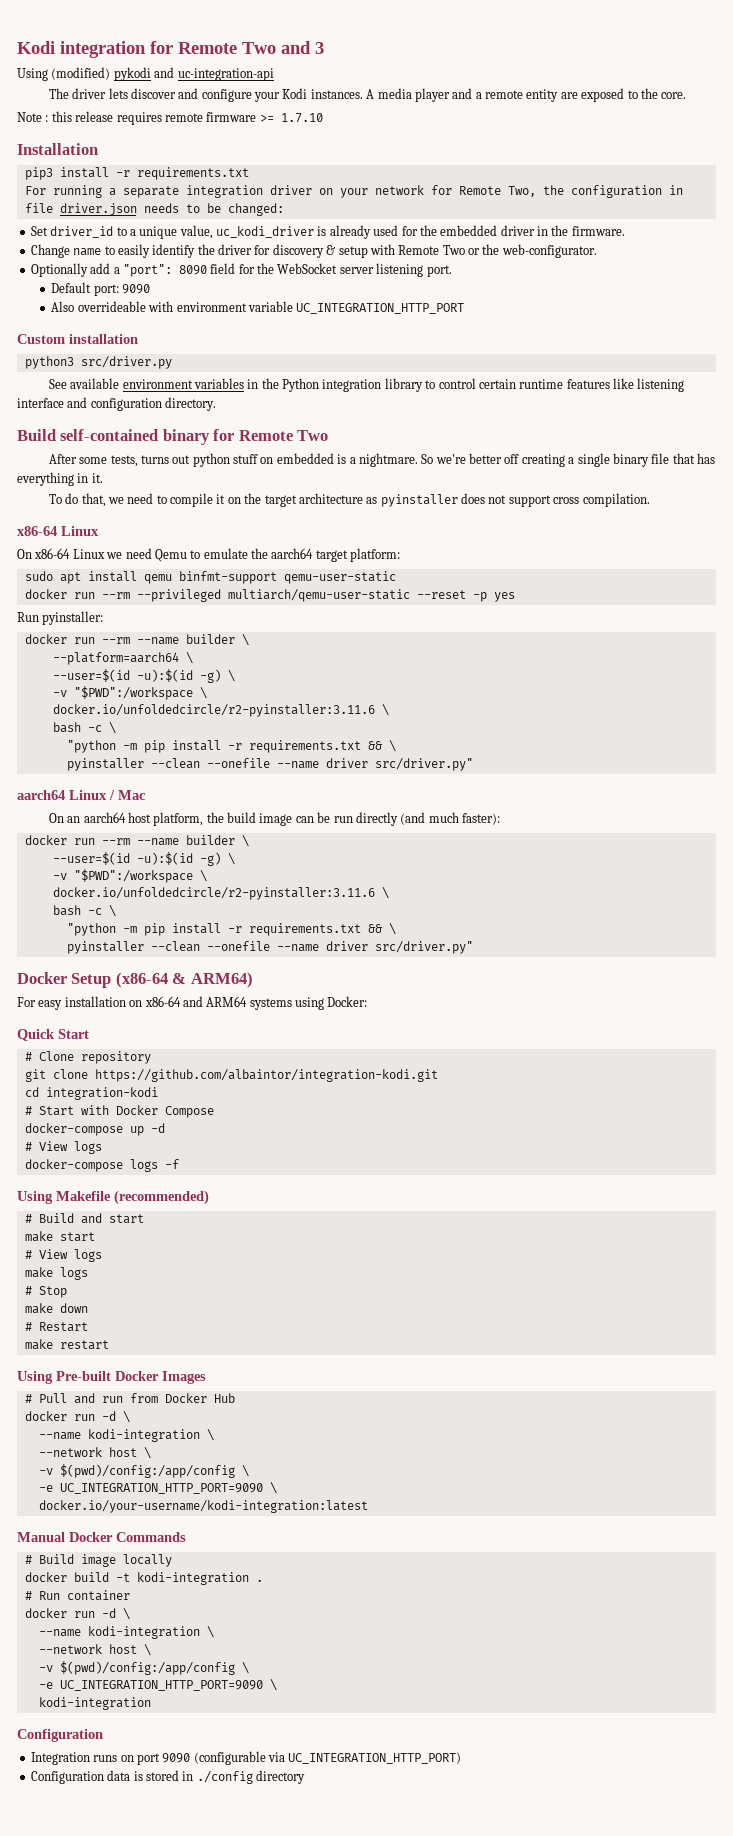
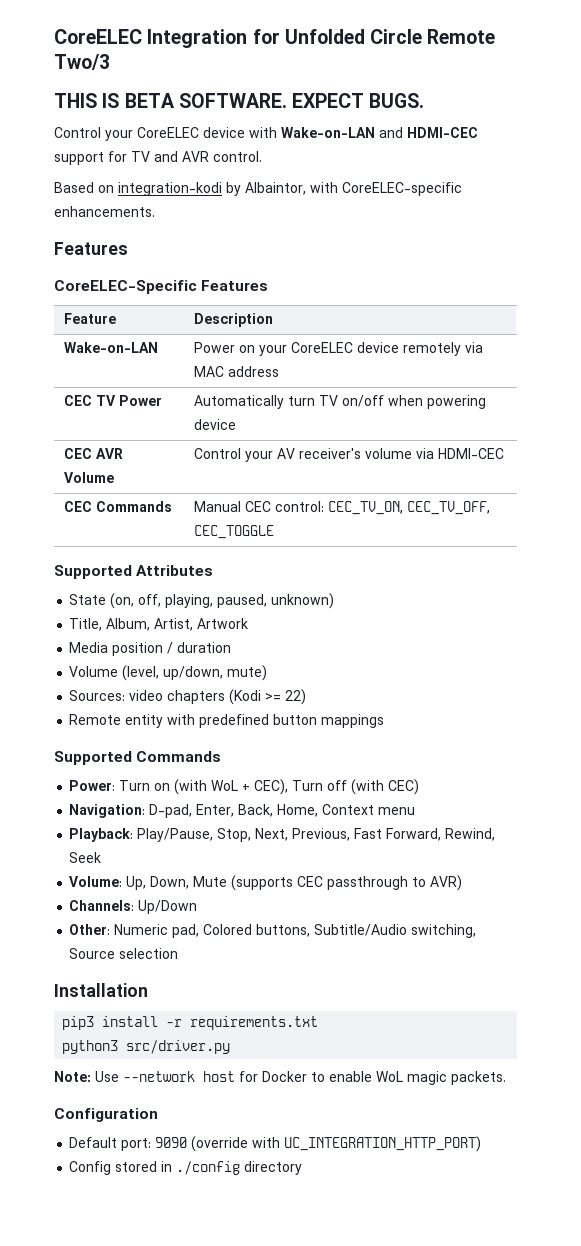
[17,41,324,58] [17,67,274,81] [48,88,687,102] [17,111,323,125] Kodi integration for Remote Two and 3 // Using (modified) pykodi and uc-integration-api // The driver lets discover and configure your Kodi instances. A media player and a remote entity are exposed to the core. // Note : this release requires remote firmware >= 1.7.10 -> [54,29,496,48] [54,54,110,70] [54,93,425,108] [54,127,478,141] [54,151,262,165] [54,182,462,196] [54,206,155,217] [54,242,128,255] [54,280,269,294] [64,313,117,324] [194,313,274,327] [64,342,159,353] [194,342,484,356] [194,366,280,377] [64,395,163,406] [194,395,487,409] [194,419,237,430] [64,448,124,459] [64,472,115,483] [194,448,505,462] [64,501,173,512] [194,501,491,515] [194,525,275,539] [54,565,214,579] [69,593,335,609] [69,618,249,631] [69,642,232,656] [69,665,268,681] [69,689,307,705] [69,714,385,728] [54,751,222,765] [69,779,420,795] [69,804,416,818] [69,828,496,842] [69,852,102,863] [69,875,463,891] [69,900,198,914] [69,924,477,938] [69,948,179,959] CoreELEC Integration for Unfolded Circle Remote Two/3 // THIS IS BETA SOFTWARE. EXPECT BUGS. // Control your CoreELEC device with Wake-on-LAN and HDMI-CEC support for TV and AVR control. // Based on integration-kodi by Albaintor, with CoreELEC-specific enhancements. // Features // CoreELEC-Specific Features // Feature | Description // Wake-on-LAN | Power on your CoreELEC device remotely via MAC address // CEC TV Power | Automatically turn TV on/off when powering device // CEC AVR Volume | Control your AV receiver's volume via HDMI-CEC // CEC Commands | Manual CEC control: CEC_TV_ON, CEC_TV_OFF, CEC_TOGGLE // Supported Attributes // State (on, off, playing, paused, unknown) // Title, Album, Artist, Artwork // Media position / duration // Volume (level, up/down, mute) // Sources: video chapters (Kodi >= 22) // Remote entity with predefined button mappings // Supported Commands // Power: Turn on (with WoL + CEC), Turn off (with CEC) // Navigation: D-pad, Enter, Back, Home, Context menu // Playback: Play/Pause, Stop, Next, Previous, Fast Forward, Rewind, Seek // Volume: Up, Down, Mute (supports CEC passthrough to AVR) // Channels: Up/Down // Other: Numeric pad, Colored buttons, Subtitle/Audio switching, Source selection
[24,185,683,198] [24,203,284,216] [30,225,625,239] [30,244,597,258] [30,263,452,277] [51,282,151,296] [51,301,465,314] [17,334,138,344] [24,356,172,369] [48,378,685,392] [17,397,217,411] [17,429,329,445] [48,453,716,467] [17,472,103,486] [48,493,650,507] [17,526,99,536] [17,548,401,562] [24,571,396,584] [24,589,515,602] [17,611,104,625] [24,634,249,646] [52,652,193,665] [52,669,235,683] [52,686,207,700] [52,704,389,717] [52,722,116,734] [66,740,396,753] [66,758,473,771] [17,790,146,800] [48,812,501,826] [24,835,249,847] [52,852,235,866] [52,869,207,883] [52,887,389,900] [52,905,116,917] [66,923,396,936] [66,941,473,954] [17,972,253,988] [17,996,368,1010] [17,1029,89,1041] [24,1051,151,1064] [24,1069,438,1082] [24,1087,158,1100] [24,1105,214,1118] [24,1123,165,1136] [24,1141,102,1154] [24,1159,179,1172] [17,1190,209,1205] [24,1213,144,1224] [24,1231,95,1242] [24,1249,102,1262] [24,1267,88,1280] [24,1286,67,1298] [24,1303,88,1314] [24,1322,88,1332] [24,1339,109,1350] [17,1371,206,1384] [24,1393,235,1404] [24,1411,130,1423] [38,1429,214,1442] [38,1447,151,1459] [38,1464,249,1478] [38,1482,277,1494] [38,1500,368,1513] [17,1532,186,1542] [24,1554,172,1567] [24,1572,263,1585] [24,1590,130,1601] [24,1608,130,1620] [38,1626,214,1639] [38,1644,151,1656] [38,1661,249,1675] [38,1679,277,1691] [38,1697,151,1710] [17,1729,103,1742] [30,1751,462,1765] [30,1770,143,1784] For running a separate integration driver on your network for Remote Two, the configuration in file driver.json needs to be changed: // Set driver_id to a unique value, uc_kodi_driver is already used for the embedded driver in the firmware. // Change name to easily identify the driver for discovery & setup with Remote Two or the web-configurator. // Optionally add a "port": 8090 field for the WebSocket server listening port. // Default port: 9090 // Also overrideable with environment variable UC_INTEGRATION_HTTP_PORT // Custom installation // python3 src/driver.py // See available environment variables in the Python integration library to control certain runtime features like listening interface and configuration directory. // Build self-contained binary for Remote Two // After some tests, turns out python stuff on embedded is a nightmare. So we're better off creating a single binary file that has everything in it. // To do that, we need to compile it on the target architecture as pyinstaller does not support cross compilation. // x86-64 Linux // On x86-64 Linux we need Qemu to emulate the aarch64 target platform: // sudo apt install qemu binfmt-support qemu-user-static // docker run --rm --privileged multiarch/qemu-user-static --reset -p yes // Run pyinstaller: // docker run --rm --name builder \ // --platform=aarch64 \ // --user=$(id -u):$(id -g) \ // -v "$PWD":/workspace \ // docker.io/unfoldedcircle/r2-pyinstaller:3.11.6 \ // bash -c \ // "python -m pip install -r requirements.txt && \ // pyinstaller --clean --onefile --name driver src/driver.py" // aarch64 Linux / Mac // On an aarch64 host platform, the build image can be run directly (and much faster): // docker run --rm --name builder \ // --user=$(id -u):$(id -g) \ // -v "$PWD":/workspace \ // docker.io/unfoldedcircle/r2-pyinstaller:3.11.6 \ // bash -c \ // "python -m pip install -r requirements.txt && \ // pyinstaller --clean --onefile --name driver src/driver.py" // Docker Setup (x86-64 & ARM64) // For easy installation on x86-64 and ARM64 systems using Docker: // Quick Start // # Clone repository // git clone https://github.com/albaintor/integration-kodi.git // cd integration-kodi // # Start with Docker Compose // docker-compose up -d // # View logs // docker-compose logs -f // Using Makefile (recommended) // # Build and start // make start // # View logs // make logs // # Stop // make down // # Restart // make restart // Using Pre-built Docker Images // # Pull and run from Docker Hub // docker run -d \ // --name kodi-integration \ // --network host \ // -v $(pwd)/config:/app/config \ // -e UC_INTEGRATION_HTTP_PORT=9090 \ // docker.io/your-username/kodi-integration:latest // Manual Docker Commands // # Build image locally // docker build -t kodi-integration . // # Run container // docker run -d \ // --name kodi-integration \ // --network host \ // -v $(pwd)/config:/app/config \ // -e UC_INTEGRATION_HTTP_PORT=9090 \ // kodi-integration // Configuration // Integration runs on port 9090 (configurable via UC_INTEGRATION_HTTP_PORT) // Configuration data is -> [62,1040,231,1054] [54,1071,506,1085] [54,1108,158,1122] [69,1136,482,1152] [69,1161,112,1175] python3 src/driver.py // Note: Use --network host for Docker to enable WoL magic packets. // Configuration // Default port: 9090 (override with UC_INTEGRATION_HTTP_PORT) // Config

